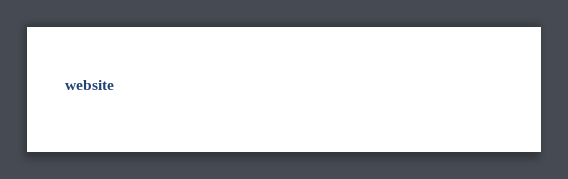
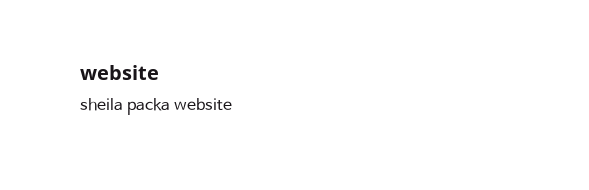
[65,80,114,90] website -> [80,65,159,80] [80,98,233,115] website // sheila packa website

